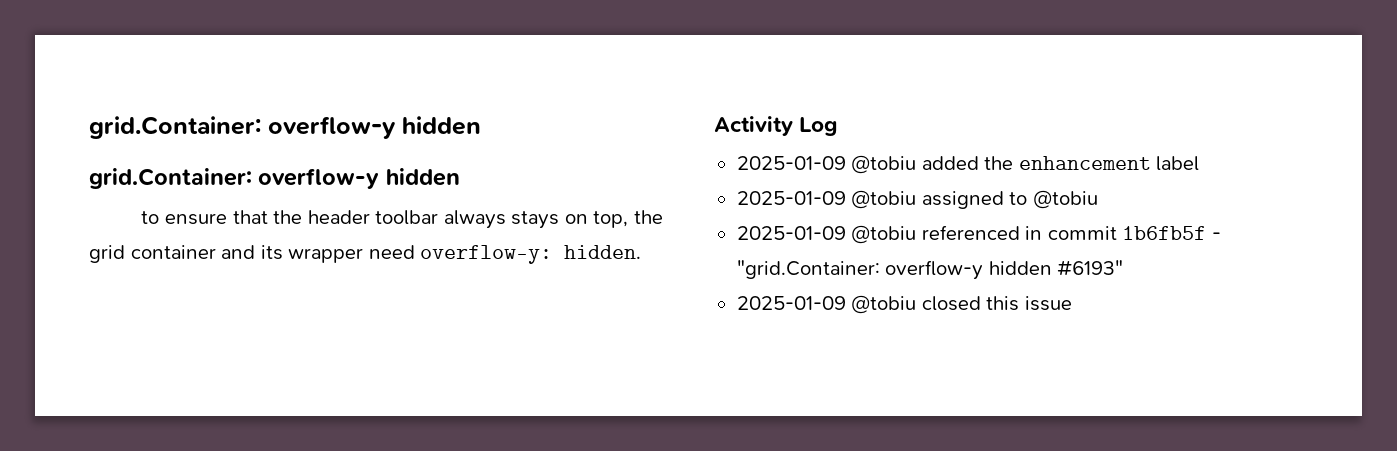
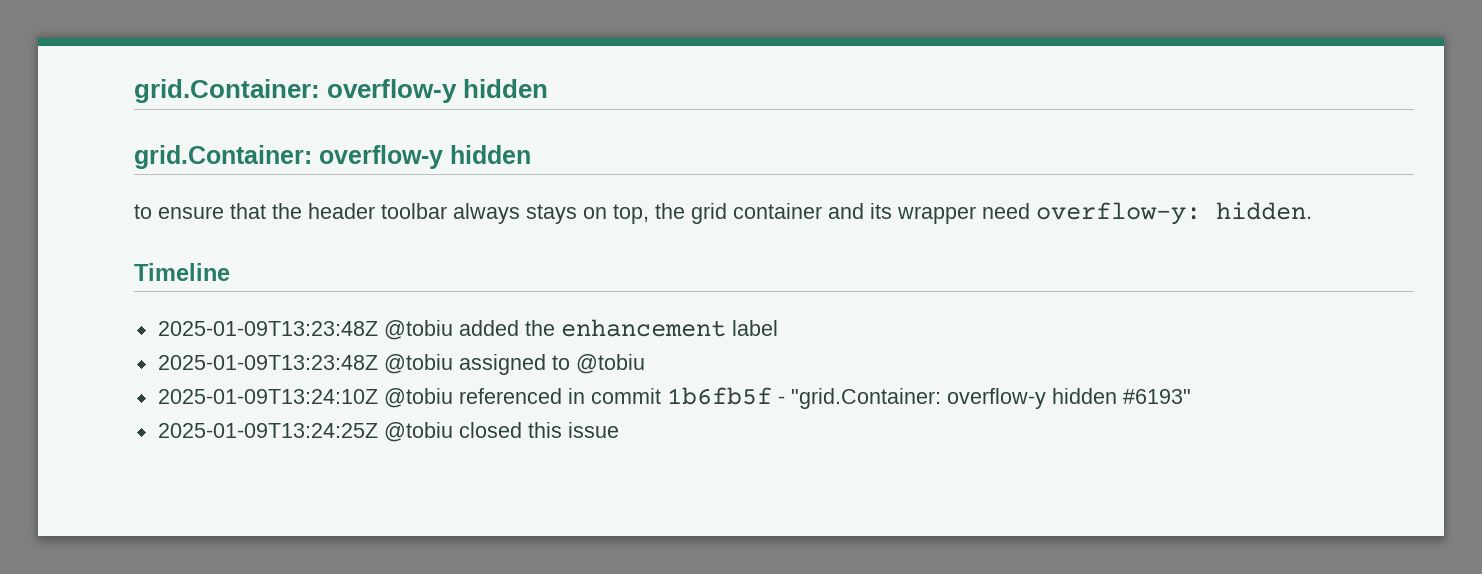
[714,116,839,136] [736,156,846,170] Activity Log // 2025-01-09 -> [134,263,230,281] [157,321,378,336] Timeline // 2025-01-09T13:23:48Z
[736,191,846,205] 2025-01-09 -> [157,355,378,370] 2025-01-09T13:23:48Z
[736,226,846,240] 2025-01-09 -> [157,389,378,404] 2025-01-09T13:24:10Z
[736,296,846,310] 2025-01-09 -> [157,423,378,438] 2025-01-09T13:24:25Z

